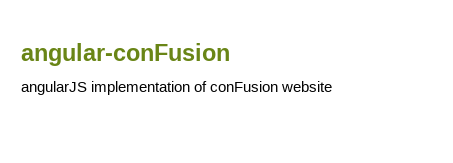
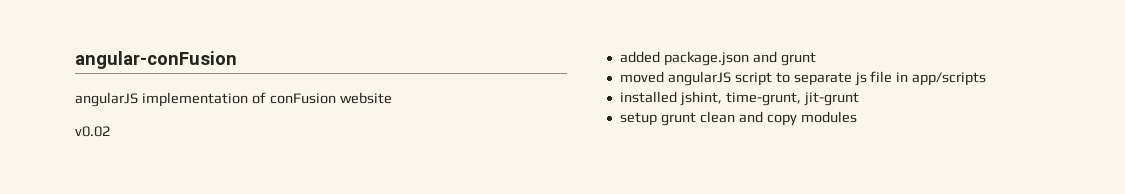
(333, 86) none -> [75,126,110,137] [619,51,816,66] [619,71,987,86] [619,91,859,106] [619,111,857,126] // v0.02 // added package.json and grunt // moved angularJS script to separate js file in app/scripts // installed jshint, time-grunt, jit-grunt // setup grunt clean and copy modules

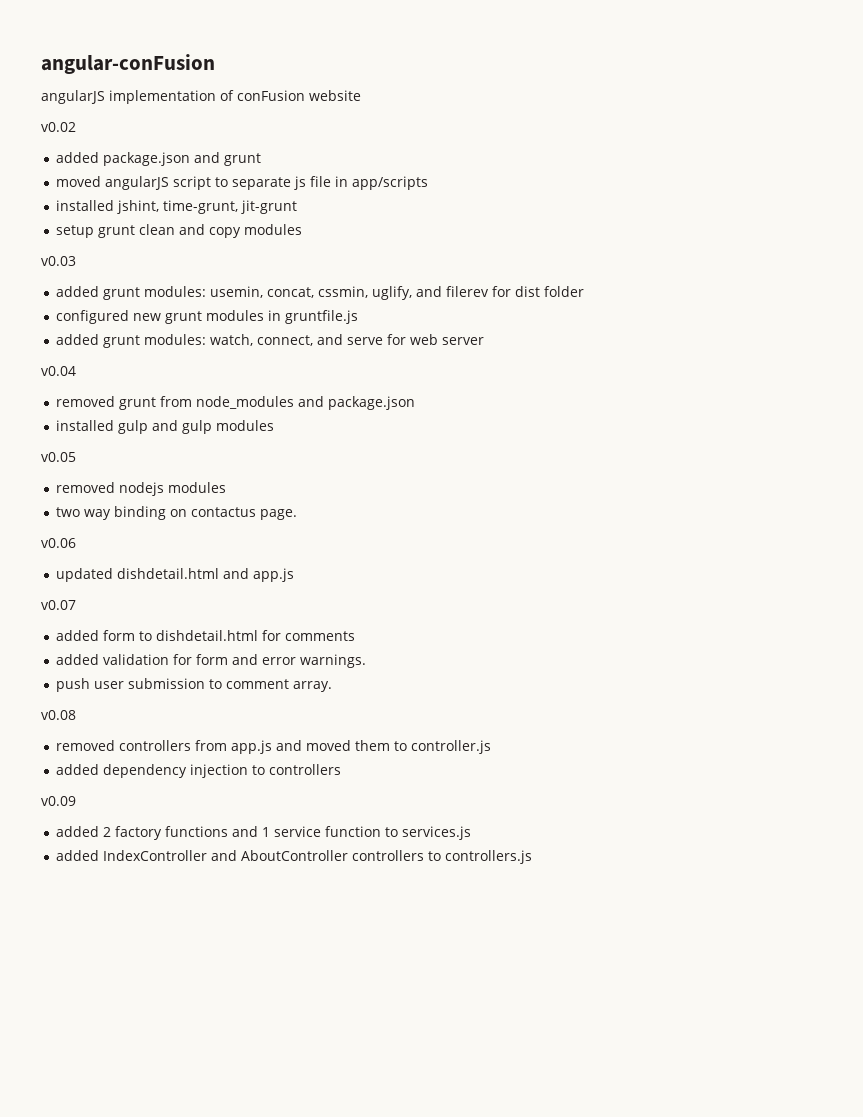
(857, 117) none -> [41,256,76,266] [56,286,585,300] [56,310,359,324] [56,334,485,348] [41,366,76,376] [56,396,416,410] [56,420,275,434] [41,452,76,462] [56,482,227,496] [56,506,298,520] [41,538,76,548] [56,568,295,582] [41,600,76,610] [56,630,356,641] [56,654,367,668] [56,678,333,692] [41,710,76,720] [56,740,492,754] [56,764,342,778] [41,796,76,806] [56,826,472,840] [56,850,533,864] // v0.03 // added grunt modules: usemin, concat, cssmin, uglify, and filerev for dist folder // configured new grunt modules in gruntfile.js // added grunt modules: watch, connect, and serve for web server // v0.04 // removed grunt from node_modules and package.json // installed gulp and gulp modules // v0.05 // removed nodejs modules // two way binding on contactus page. // v0.06 // updated dishdetail.html and app.js // v0.07 // added form to dishdetail.html for comments // added validation for form and error warnings. // push user submission to comment array. // v0.08 // removed controllers from app.js and moved them to controller.js // added dependency injection to controllers // v0.09 // added 2 factory functions and 1 service function to services.js // added IndexController and AboutController controllers to controllers.js

